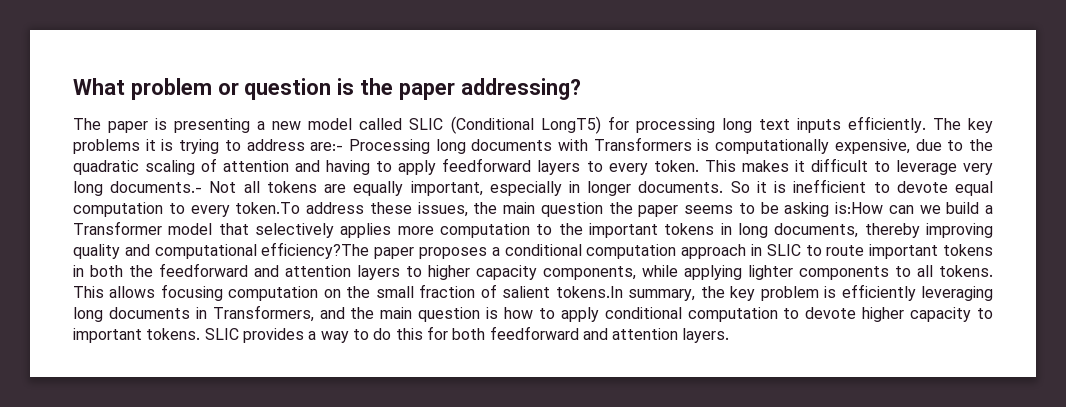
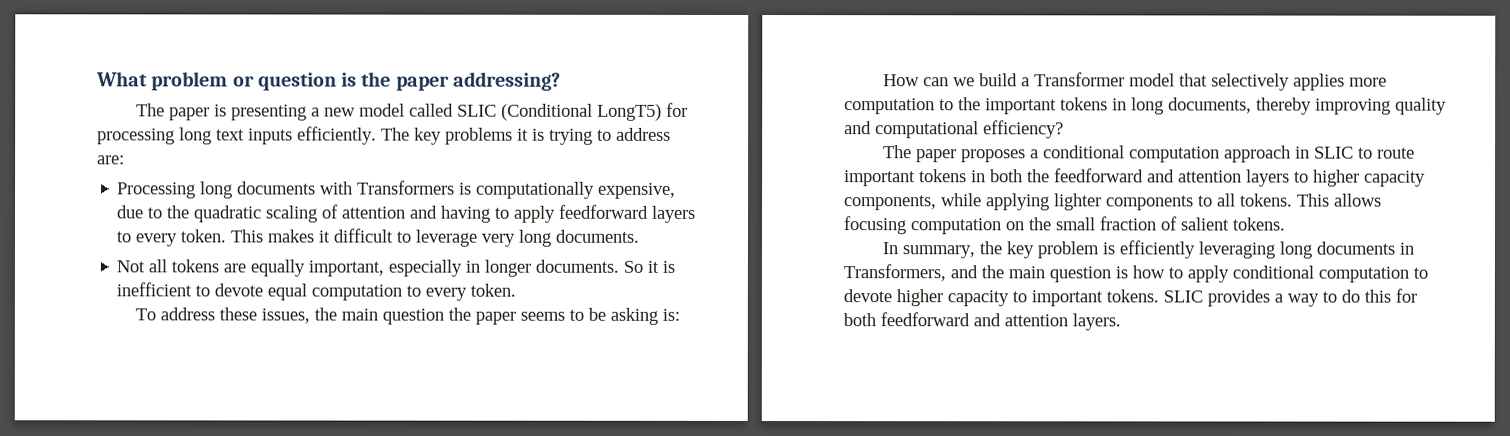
[310,142,344,151] are:- -> [97,155,125,165] are: //
[110,181,203,193] documents.- -> [555,229,640,243] documents. //
[235,202,301,214] token.To -> [470,283,517,297] [135,308,157,321] token. // To
[835,202,883,214] is:How -> [662,308,681,321] [883,74,921,87] is: // How
[261,242,370,259] efficiency?The -> [983,120,1064,139] [883,145,913,159] efficiency? // The
[555,286,623,298] tokens.In -> [1232,217,1286,231] [882,242,899,255] tokens. // In

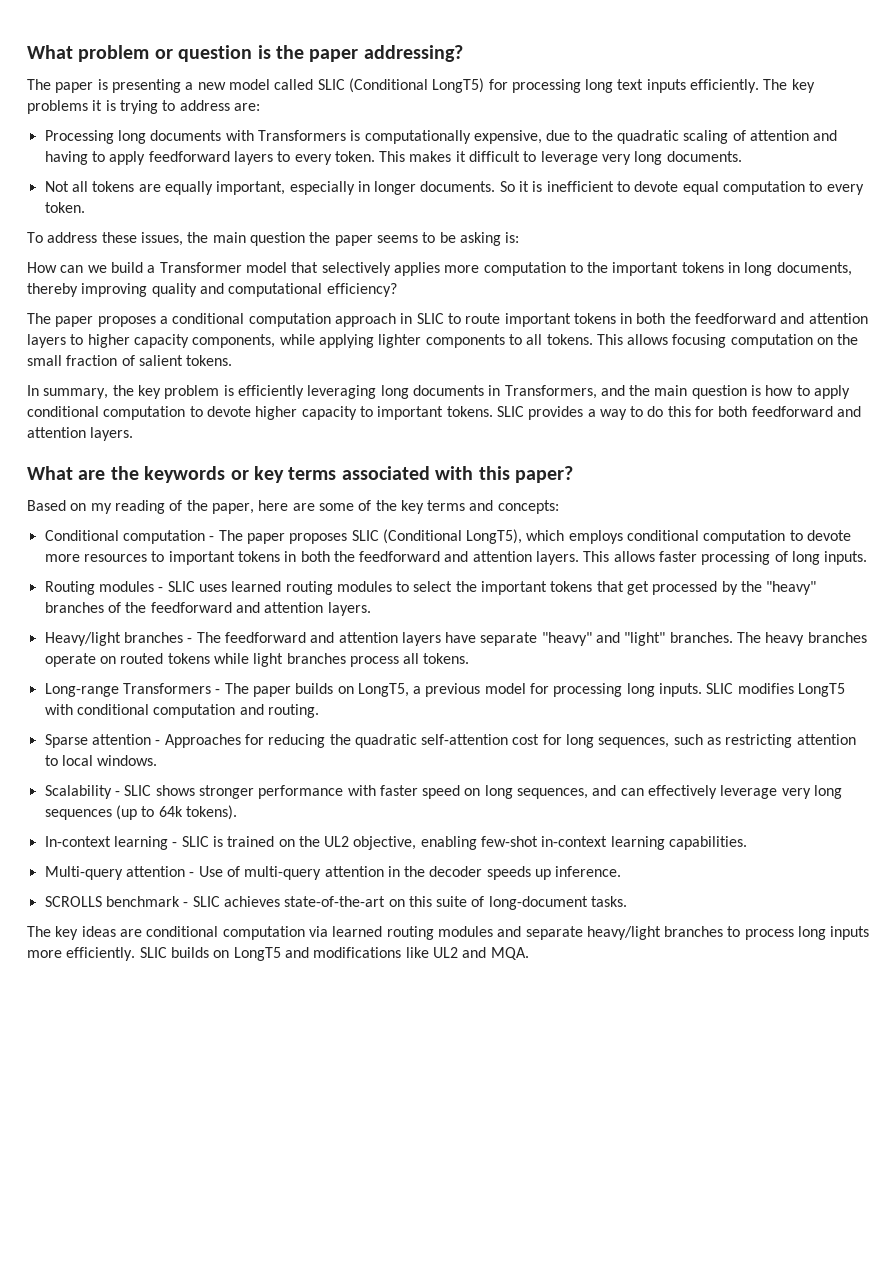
(1121, 322) none -> [27,466,573,483] [27,500,559,514] [44,529,852,544] [44,551,868,565] [44,581,817,595] [44,602,371,616] [44,632,867,646] [44,653,470,667] [44,683,846,697] [44,704,319,718] [44,734,856,748] [44,755,158,766] [44,785,843,799] [44,805,237,820] [44,836,748,850] [44,866,622,880] [44,896,628,910] [27,926,870,940] [27,947,529,961] // What are the keywords or key terms associated with this paper? // Based on my reading of the paper, here are some of the key terms and concepts: // Conditional computation - The paper proposes SLIC (Conditional LongT5), which employs conditional computation to devote more resources to important tokens in both the feedforward and attention layers. This allows faster processing of long inputs. // Routing modules - SLIC uses learned routing modules to select the important tokens that get processed by the "heavy" branches of the feedforward and attention layers. // Heavy/light branches - The feedforward and attention layers have separate "heavy" and "light" branches. The heavy branches operate on routed tokens while light branches process all tokens. // Long-range Transformers - The paper builds on LongT5, a previous model for processing long inputs. SLIC modifies LongT5 with conditional computation and routing. // Sparse attention - Approaches for reducing the quadratic self-attention cost for long sequences, such as restricting attention to local windows. // Scalability - SLIC shows stronger performance with faster speed on long sequences, and can effectively leverage very long sequences (up to 64k tokens). // In-context learning - SLIC is trained on the UL2 objective, enabling few-shot in-context learning capabilities. // Multi-query attention - Use of multi-query attention in the decoder speeds up inference. // SCROLLS benchmark - SLIC achieves state-of-the-art on this suite of long-document tasks. // The key ideas are conditional computation via learned routing modules and separate heavy/light branches to process long inputs more efficiently. SLIC builds on LongT5 and modifications like UL2 and MQA.

